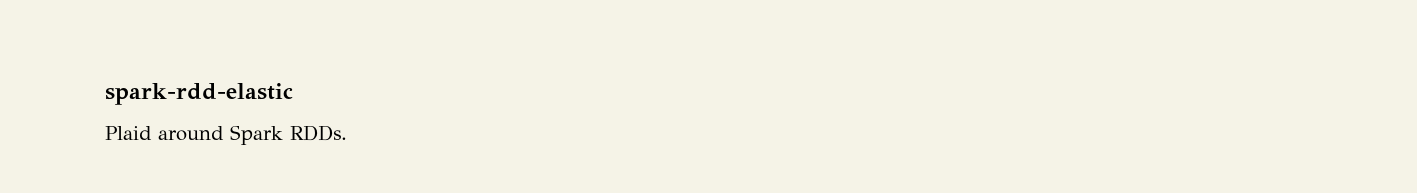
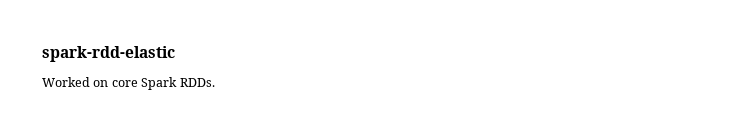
[105,126,224,141] Plaid around -> [42,77,138,87] Worked on core

